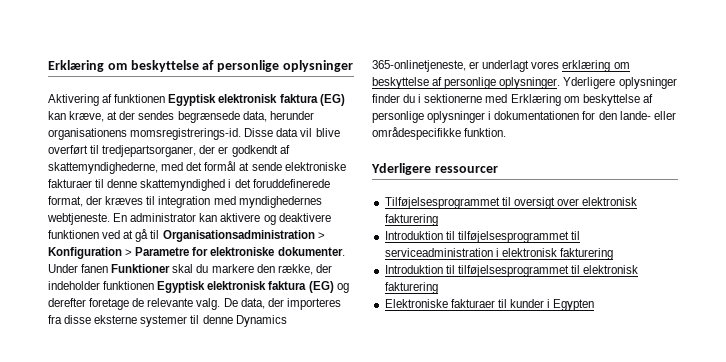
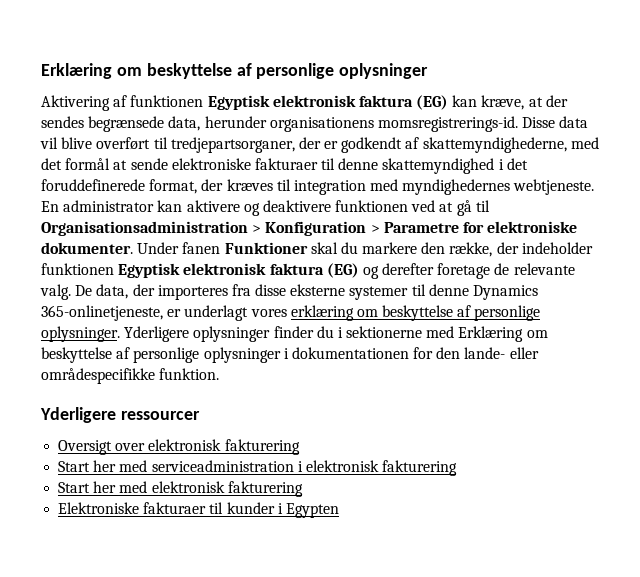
[384,197,555,209] Tilføjelsesprogrammet til oversigt -> [58,440,113,455] Oversigt
[384,231,580,243] Introduktion til tilføjelsesprogrammet til -> [58,460,148,472] Start her med
[384,265,580,277] Introduktion til tilføjelsesprogrammet til -> [58,481,148,493] Start her med

